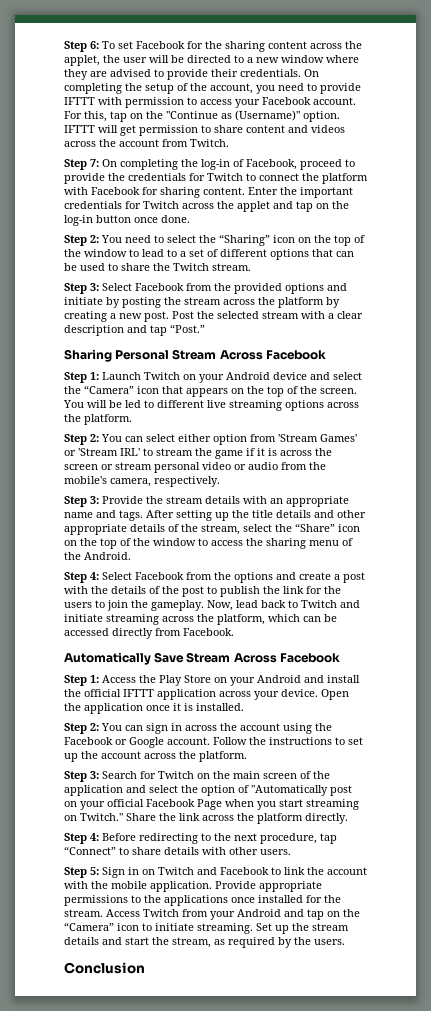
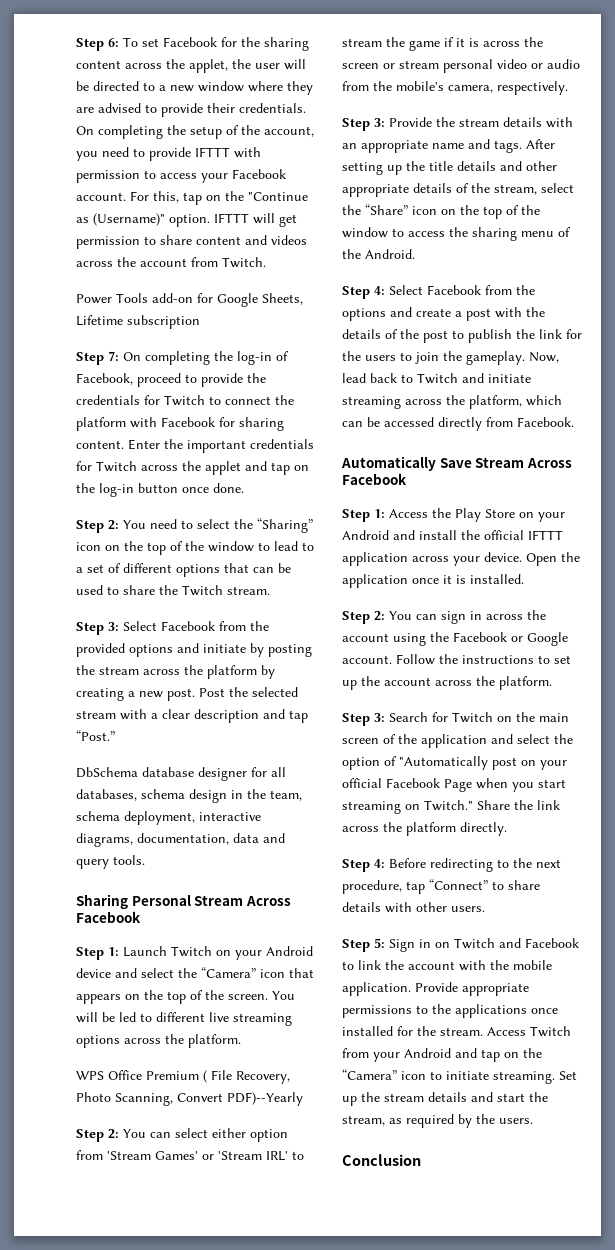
(229, 143) none -> [76,293,303,307] [76,315,200,329] // Power Tools add-on for Google Sheets, Lifetime subscription
(205, 328) none -> [76,767,286,781] [76,789,302,803] [76,811,261,825] [76,833,285,847] [76,855,145,869] // DbSchema database designer for all databases, schema design in the team, schema deployment, interactive diagrams, documentation, data and query tools.
(132, 419) none -> [76,1070,290,1084] [76,1092,303,1106] // WPS Office Premium ( File Recovery, Photo Scanning, Convert PDF)--Yearly

